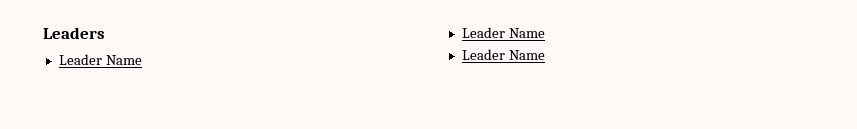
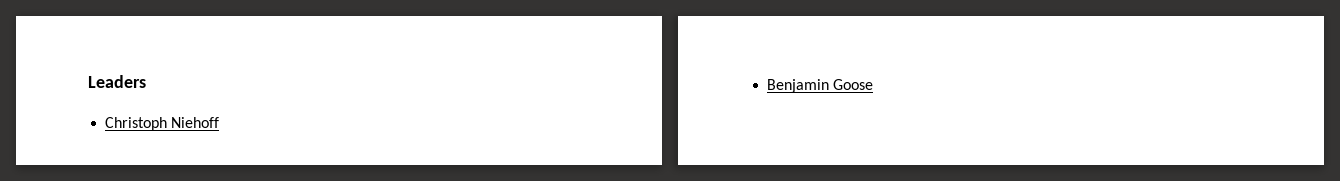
[58,54,142,65] [461,27,545,38] [461,49,545,60] Leader Name // Leader Name // Leader Name -> [105,117,220,131] [767,79,874,93] Christoph Niehoff // Benjamin Goose

